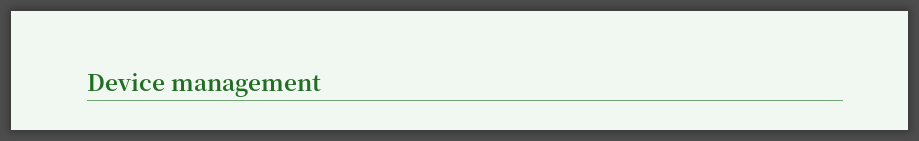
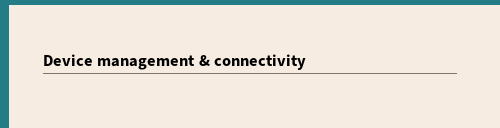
(322, 86) none -> [198,54,307,70] & connectivity

